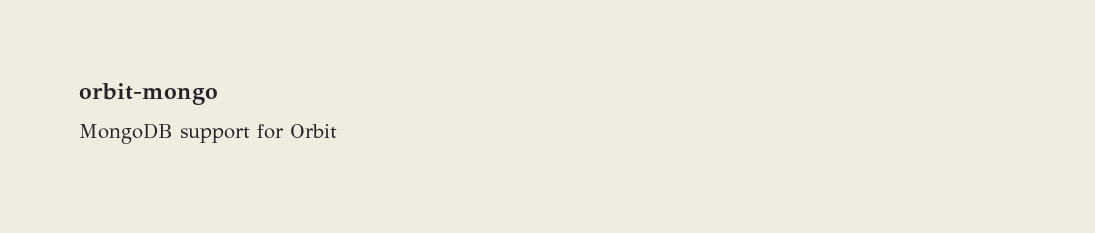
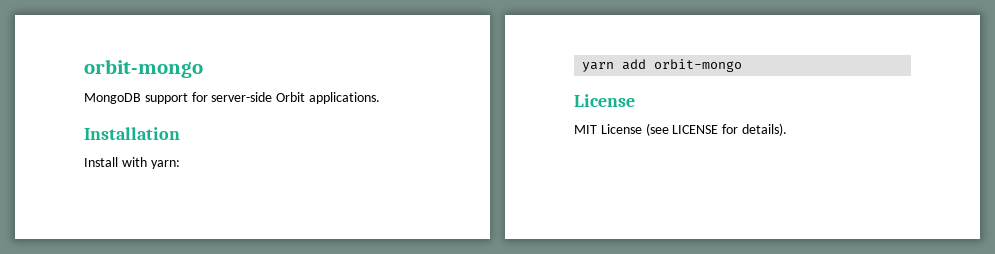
[290,124,337,138] Orbit -> [211,92,380,104] [84,127,180,140] [84,157,180,169] [582,59,743,72] [574,94,635,107] [574,123,787,136] server-side Orbit applications. // Installation // Install with yarn: // yarn add orbit-mongo // License // MIT License (see LICENSE for details).

